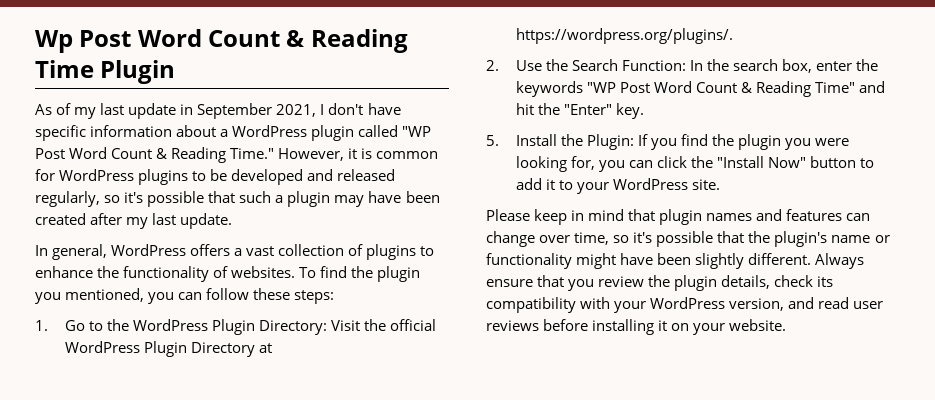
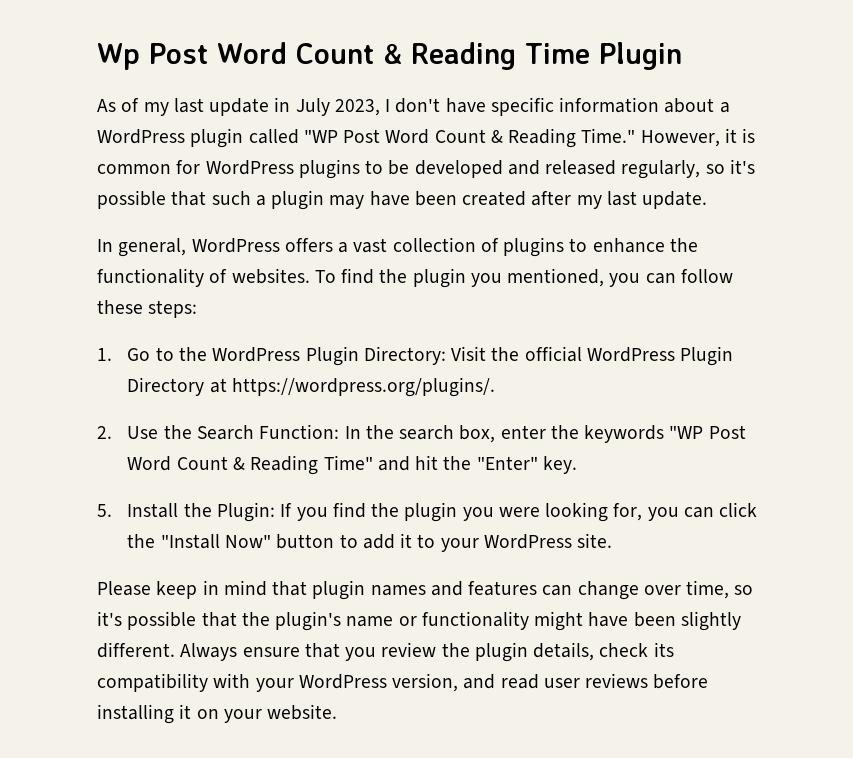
[197,103,317,119] September 2021, -> [295,98,380,116] July 2023,

